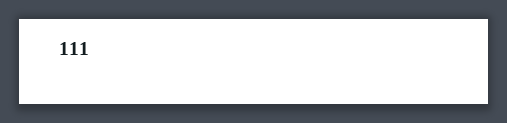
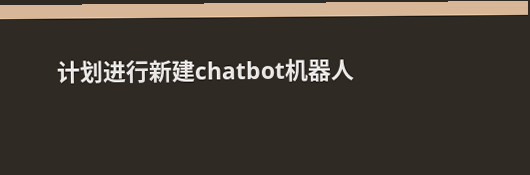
[59,42,89,55] 111 -> [56,58,354,84] 计划进行新建chatbot机器人

